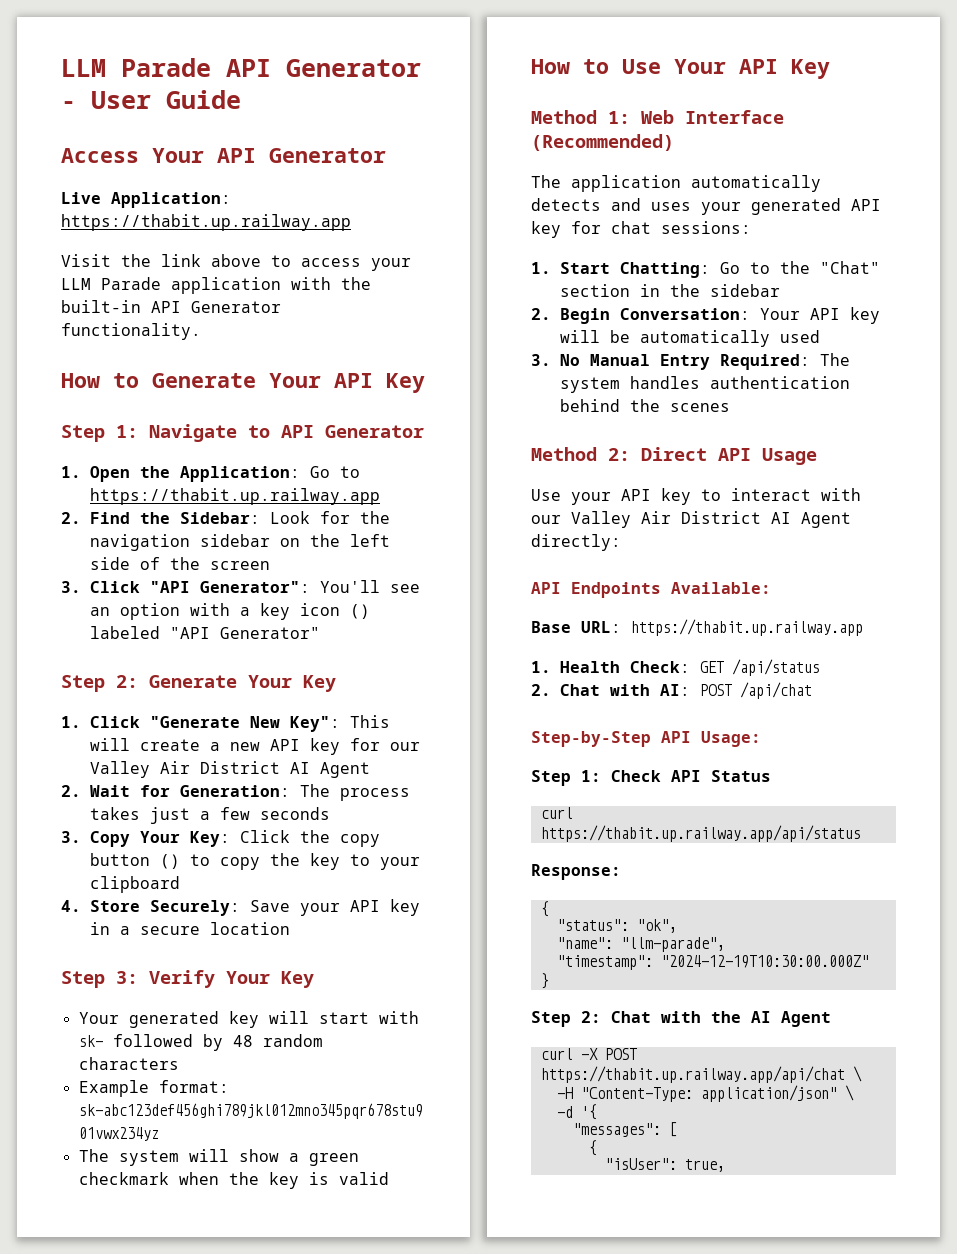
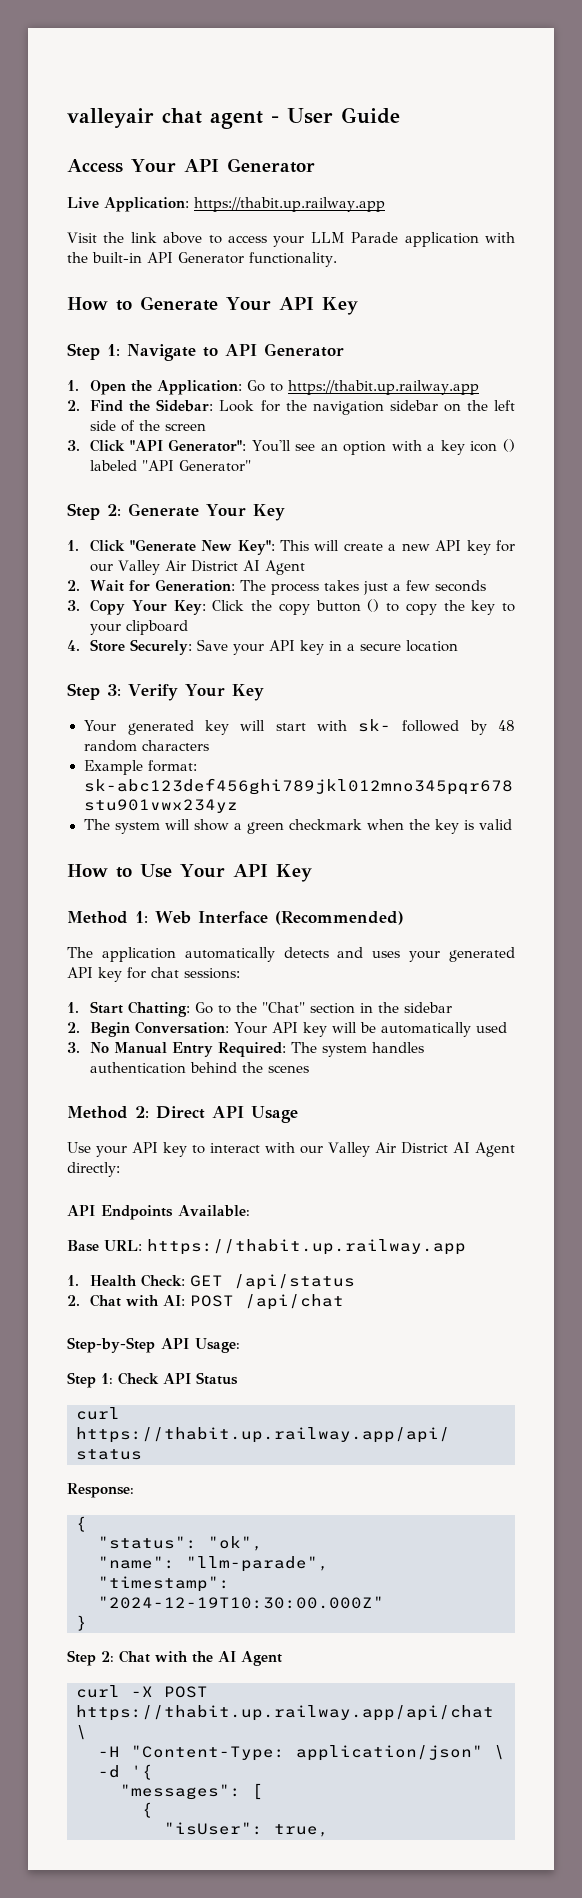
[61,58,421,77] LLM Parade API Generator -> [67,108,263,129] valleyair chat agent

